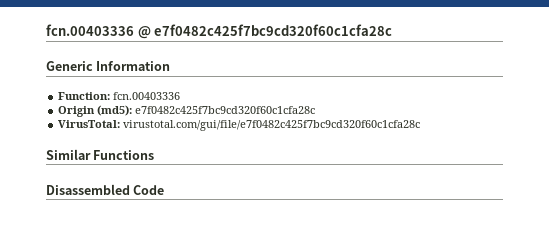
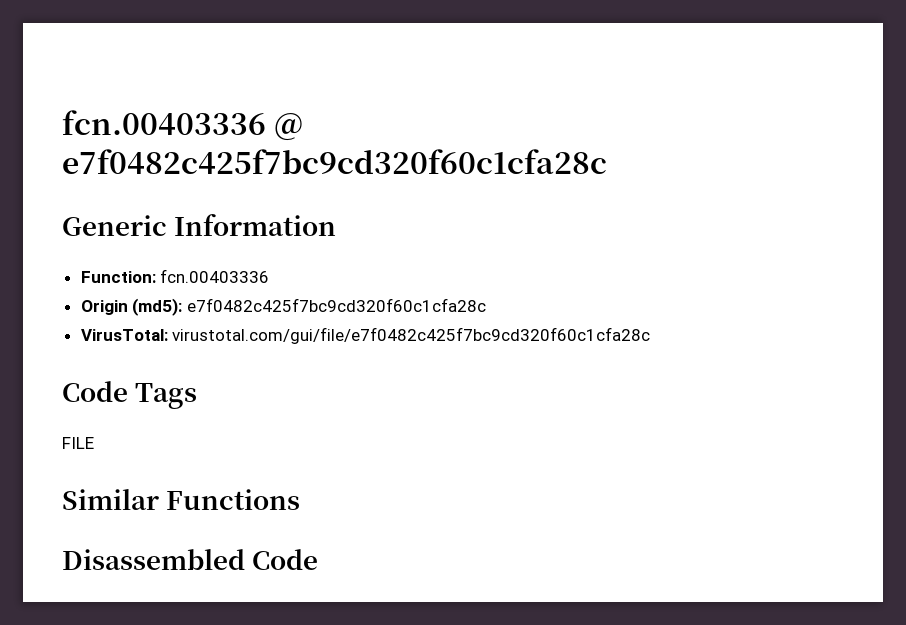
(421, 125) none -> [62,381,198,409] [62,437,94,449] // Code Tags // FILE

